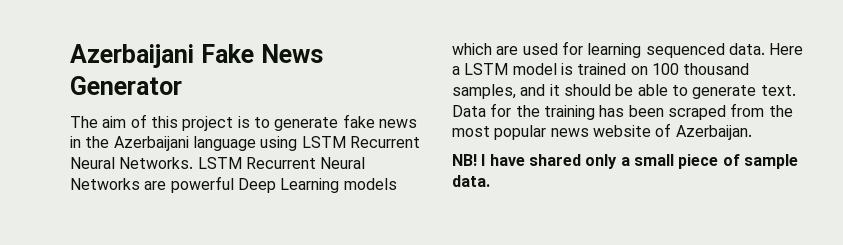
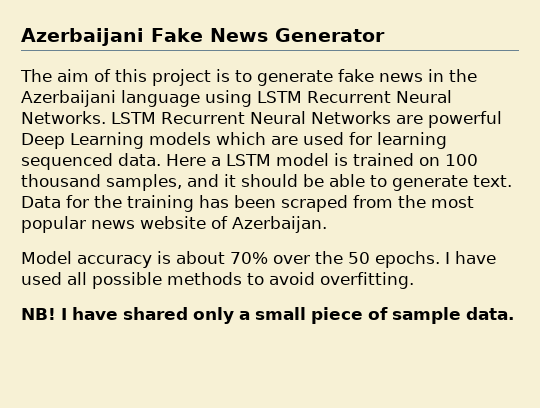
(752, 132) none -> [21,251,496,268] [21,272,414,289] // Model accuracy is about 70% over the 50 epochs. I have used all possible methods to avoid overfitting.

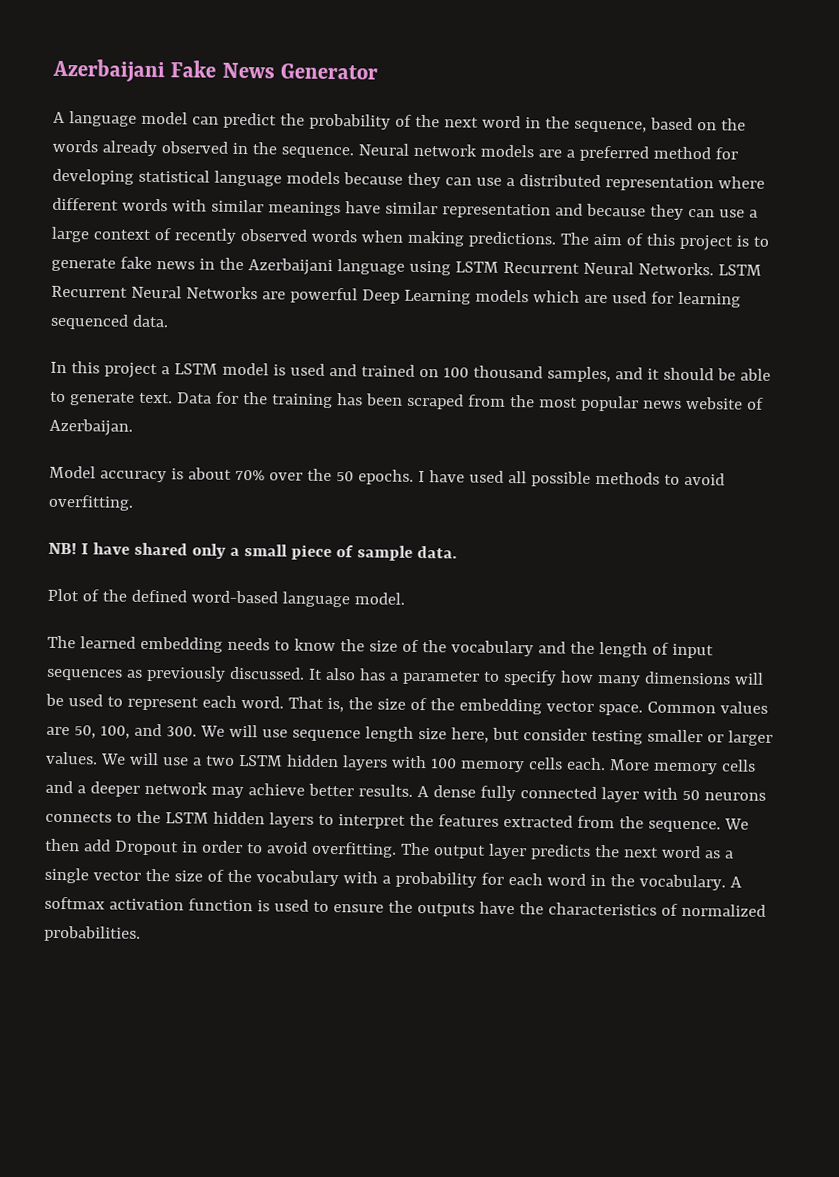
(385, 35) none -> [53,111,746,133] [52,139,738,162] [52,168,765,192] [52,197,758,220] [51,226,556,248] A language model can predict the probability of the next word in the sequence, based on the words already observed in the sequence. Neural network models are a preferred method for developing statistical language models because they can use a distributed representation where different words with similar meanings have similar representation and because they can use a large context of recently observed words when making predictions.
[166,154,206,166] Here -> [50,361,158,379] // In this project
(348, 159) none -> [289,363,357,377] used and
(514, 313) none -> [47,588,405,608] [47,635,714,659] [46,665,764,687] [45,693,768,716] [46,723,773,746] [46,751,756,775] [45,780,766,803] [45,810,749,833] [45,838,734,860] [44,867,742,891] [44,896,766,917] [44,925,141,942] // Plot of the defined word-based language model. // The learned embedding needs to know the size of the vocabulary and the length of input sequences as previously discussed. It also has a parameter to specify how many dimensions will be used to represent each word. That is, the size of the embedding vector space. Common values are 50, 100, and 300. We will use sequence length size here, but consider testing smaller or larger values. We will use a two LSTM hidden layers with 100 memory cells each. More memory cells and a deeper network may achieve better results. A dense fully connected layer with 50 neurons connects to the LSTM hidden layers to interpret the features extracted from the sequence. We then add Dropout in order to avoid overfitting. The output layer predicts the next word as a single vector the size of the vocabulary with a probability for each word in the vocabulary. A softmax activation function is used to ensure the outputs have the characteristics of normalized probabilities.

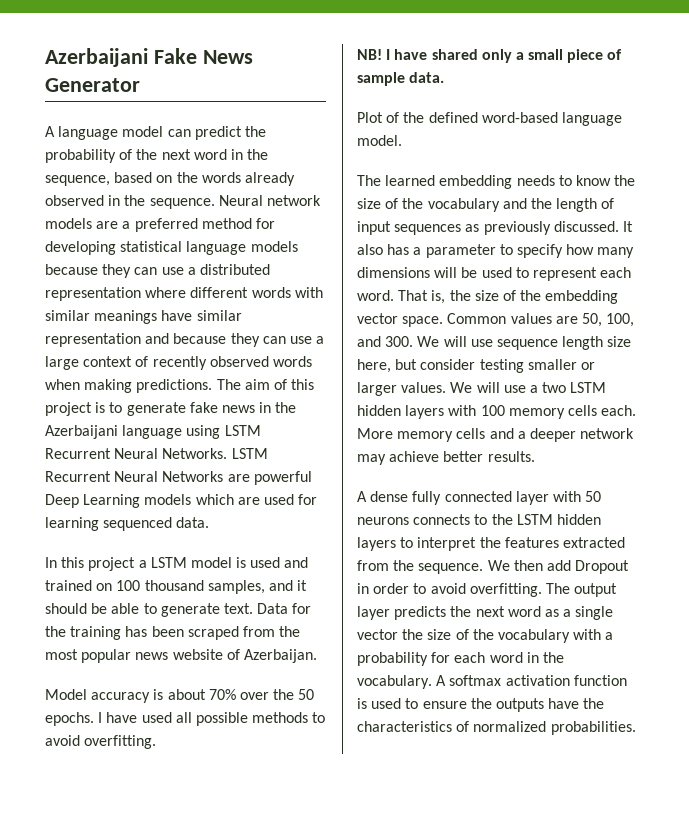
(413, 790) none -> (535, 456) //

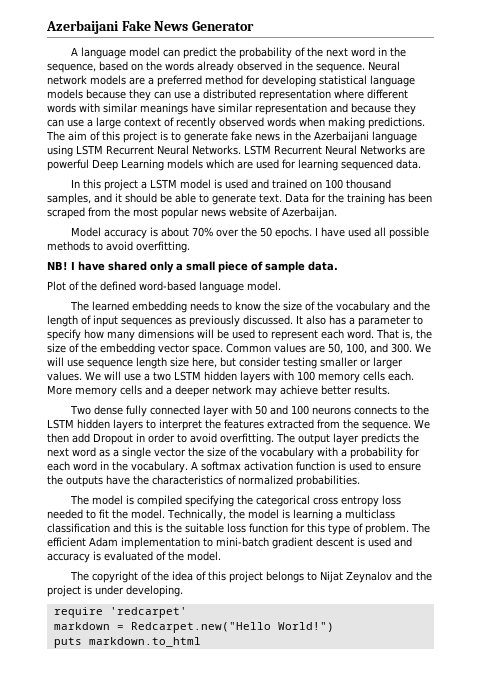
[357,491,367,502] A -> [70,405,92,415] Two
(602, 496) none -> [270,405,310,415] and 100
(636, 728) none -> [70,495,402,507] [47,509,395,521] [47,523,430,535] [47,537,412,549] [47,551,221,563] [70,571,433,583] [47,585,183,597] [53,607,187,618] [53,622,334,633] [53,637,201,648] // The model is compiled specifying the categorical cross entropy loss needed to fit the model. Technically, the model is learning a multiclass classification and this is the suitable loss function for this type of problem. The efficient Adam implementation to mini-batch gradient descent is used and accuracy is evaluated of the model. // The copyright of the idea of this project belongs to Nijat Zeynalov and the project is under developing. // require 'redcarpet' // markdown = Redcarpet.new("Hello World!") // puts markdown.to_html

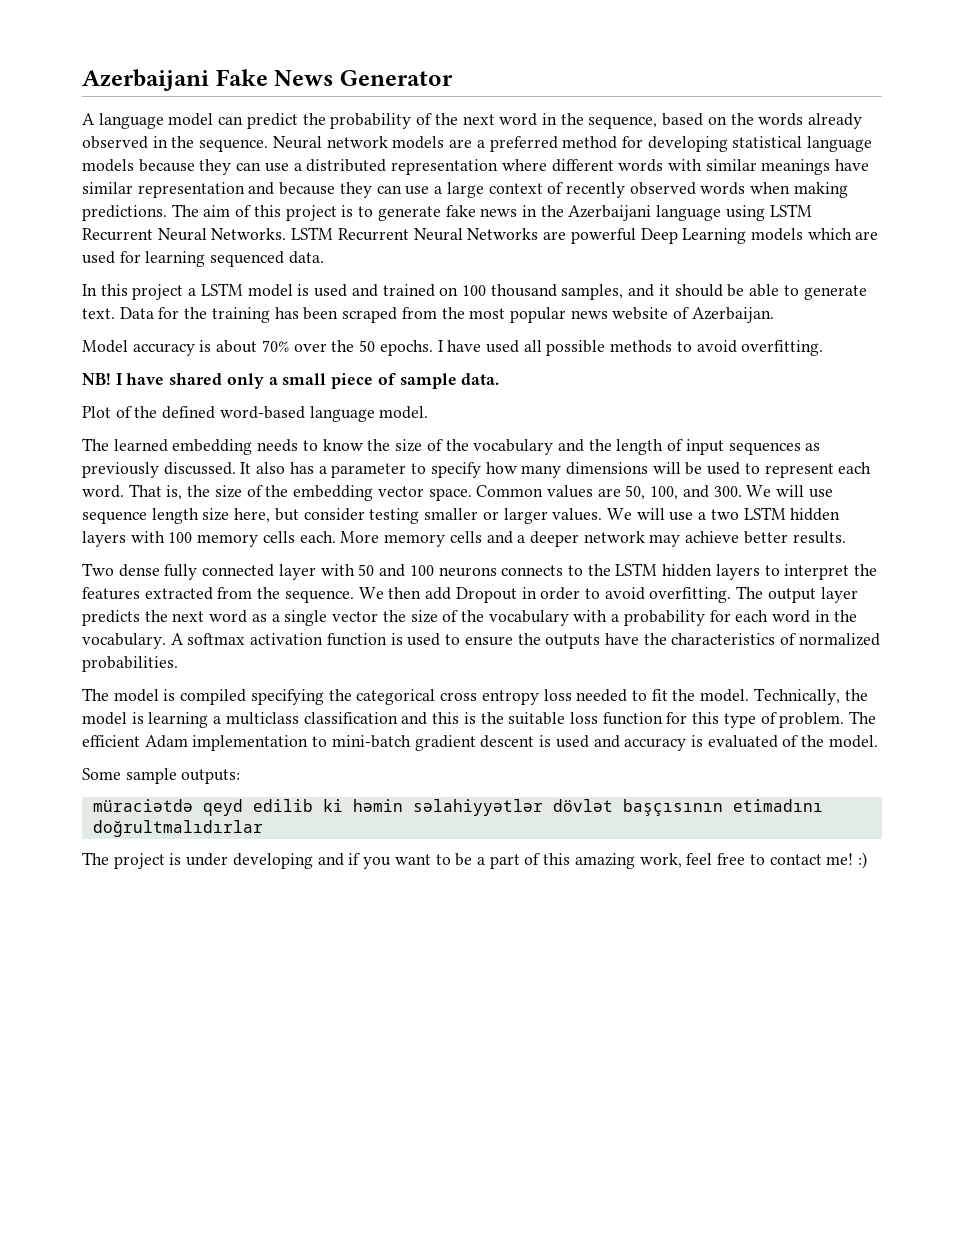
[70,571,433,583] [47,585,183,597] [53,607,187,618] [53,622,334,633] [53,637,201,648] The copyright of the idea of this project belongs to Nijat Zeynalov and the project is under developing. // require 'redcarpet' // markdown = Redcarpet.new("Hello World!") // puts markdown.to_html -> [82,768,241,784] [92,799,823,816] [92,820,263,837] [82,852,867,869] Some sample outputs: // müraciətdə qeyd edilib ki həmin səlahiyyətlər dövlət başçısının etimadını doğrultmalıdırlar // The project is under developing and if you want to be a part of this amazing work, feel free to contact me! :)

